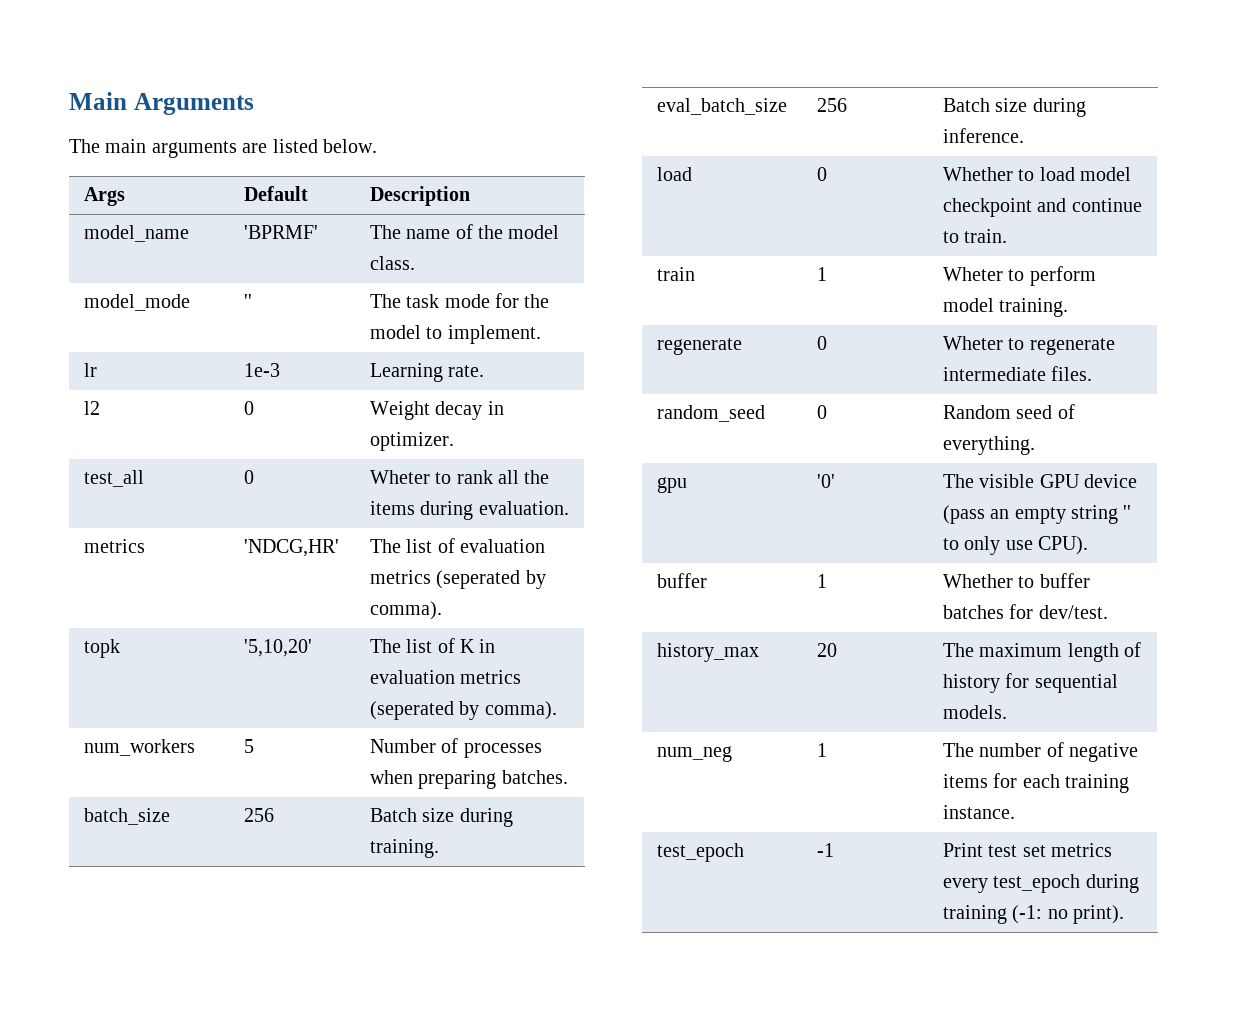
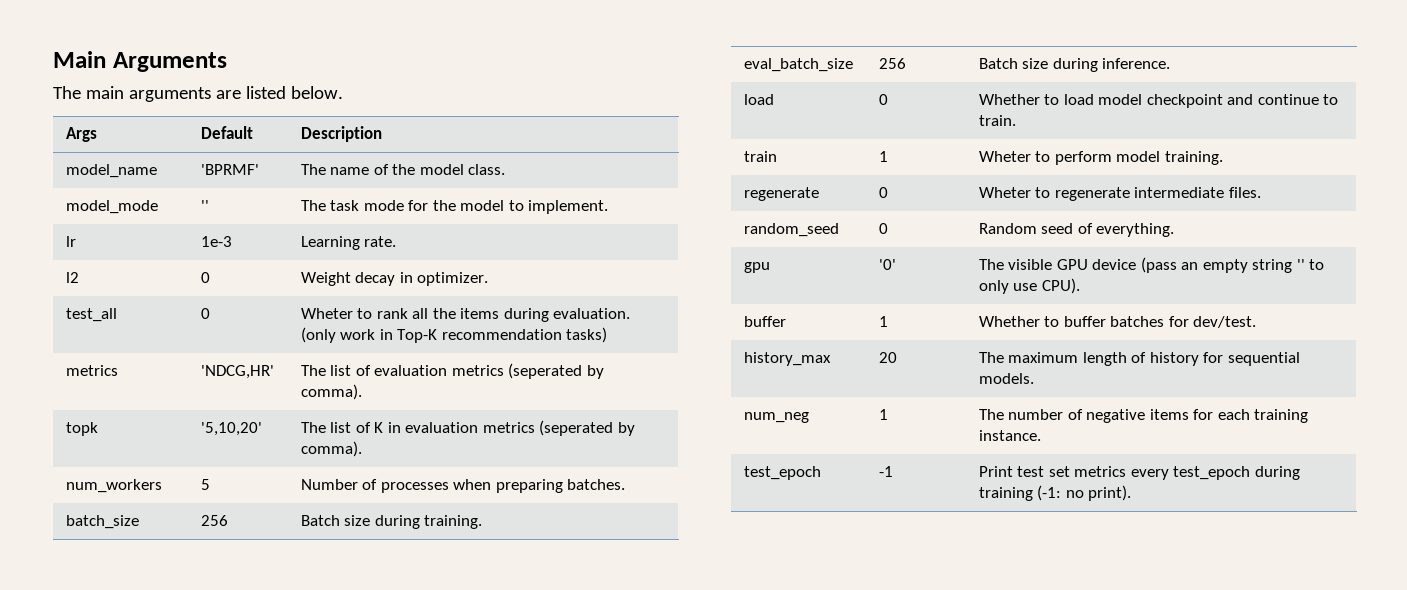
(569, 508) none -> [300,327,608,343] (only work in Top-K recommendation tasks)

